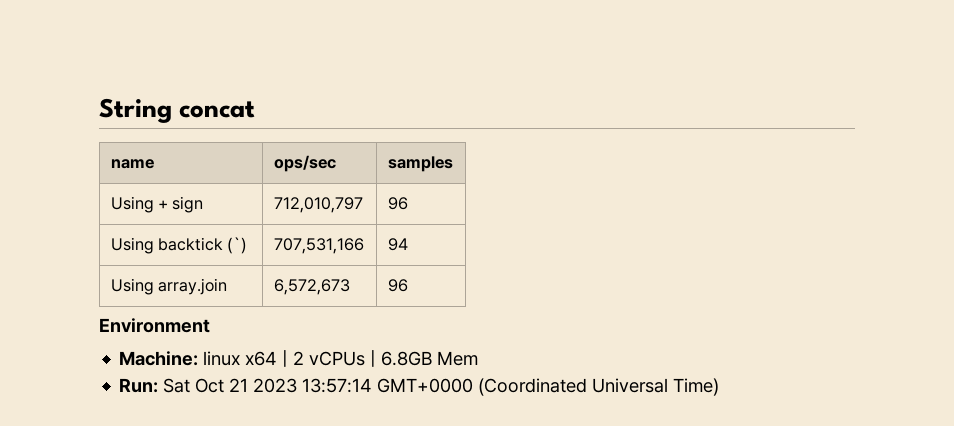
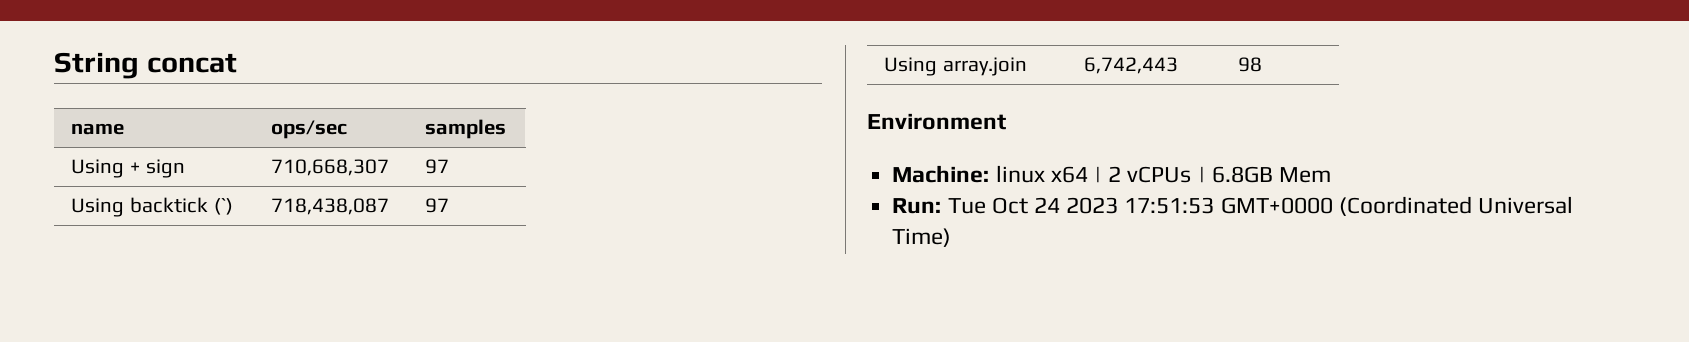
[273,197,363,213] [387,197,408,210] 712,010,797 | 96 -> [271,159,390,176] [425,159,450,174] 710,668,307 | 97
[273,238,364,254] [387,238,408,251] 707,531,166 | 94 -> [271,198,390,215] [425,198,450,213] 718,438,087 | 97
[273,279,350,295] [387,279,408,292] 6,572,673 | 96 -> [1084,57,1179,74] [1238,57,1263,72] 6,742,443 | 98
[163,378,373,393] Sat Oct 21 2023 13:57:14 -> [947,197,1215,214] Tue Oct 24 2023 17:51:53

